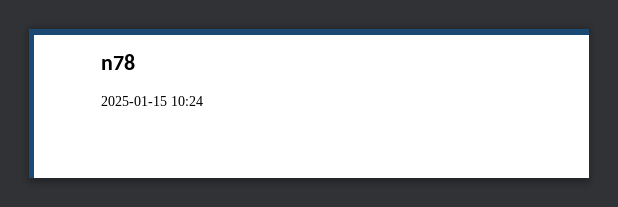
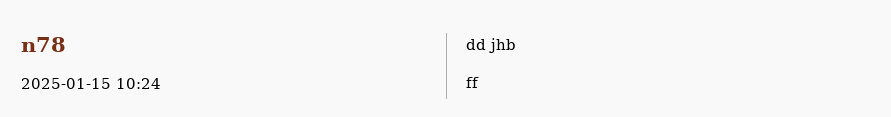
(203, 101) none -> [466,38,516,53] [466,77,479,88] // dd jhb // ff

